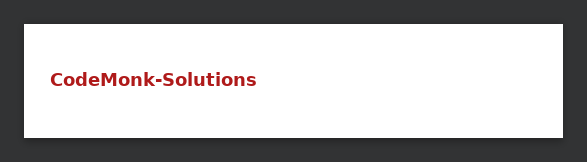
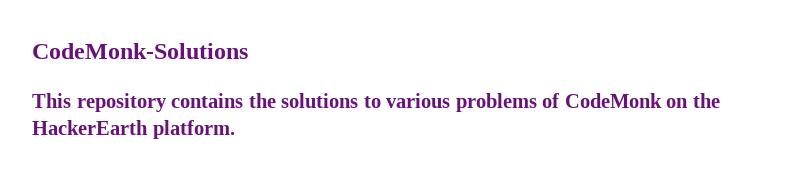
(257, 79) none -> [32,93,720,112] [32,120,235,139] // This repository contains the solutions to various problems of CodeMonk on the HackerEarth platform.

